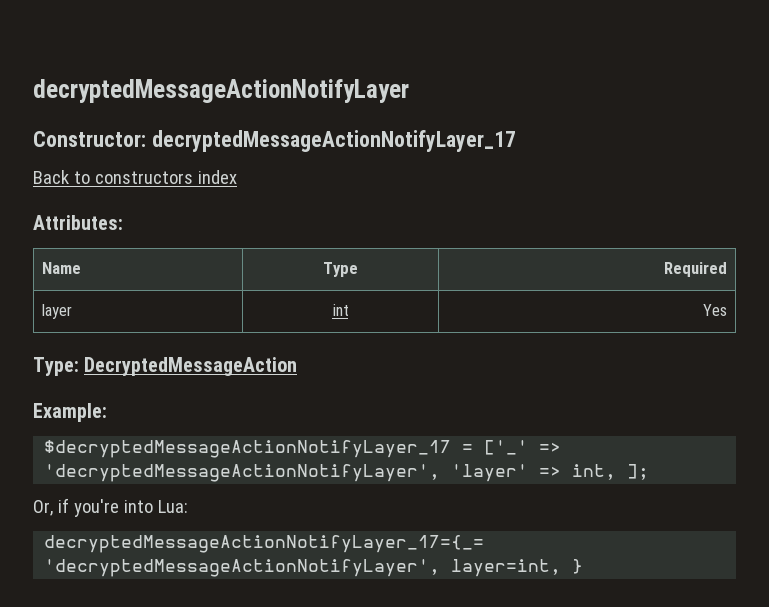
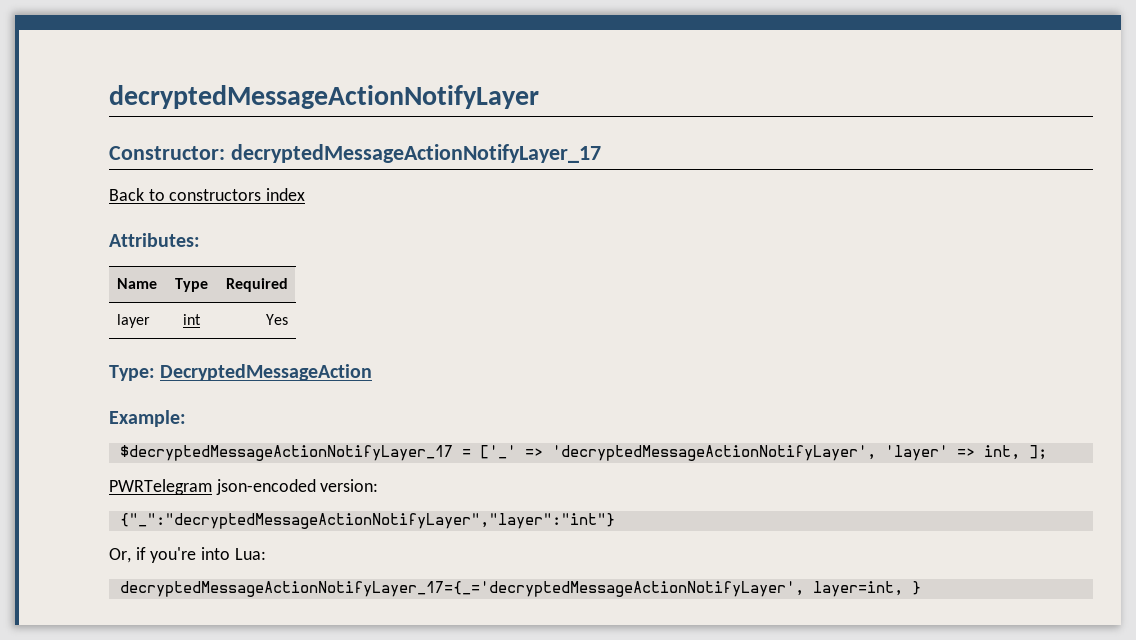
(650, 472) none -> [109,479,379,495] [119,513,615,529] // PWRTelegram json-encoded version: // {"_":"decryptedMessageActionNotifyLayer","layer":"int"}

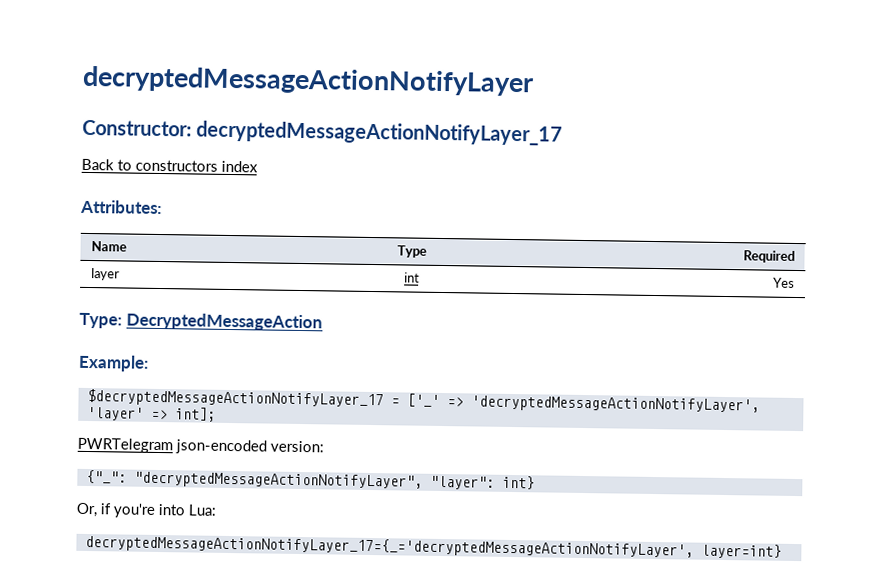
[983,445,1047,460] int, ]; -> [174,407,216,422] int];
[119,513,615,529] {"_":"decryptedMessageActionNotifyLayer","layer":"int"} -> [85,469,535,490] {"_": "decryptedMessageActionNotifyLayer", "layer": int}
[812,581,921,597] layer=int, } -> [700,543,782,559] layer=int}

